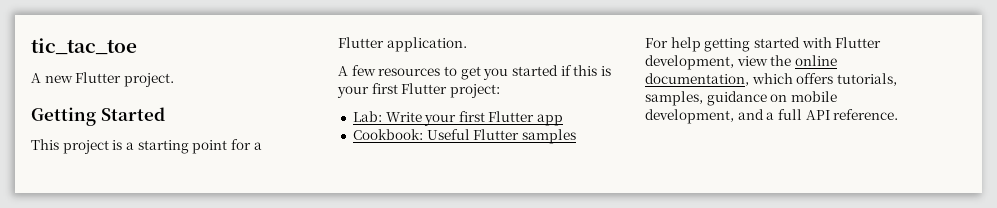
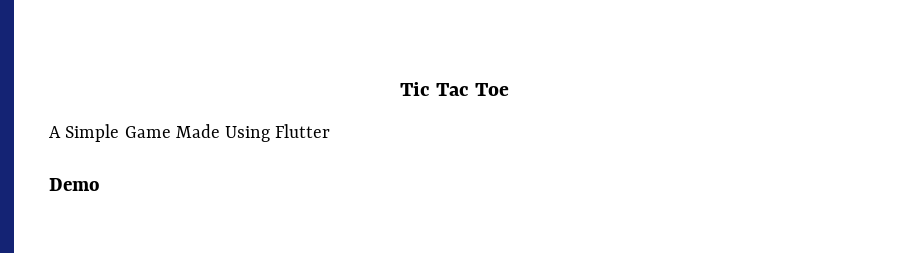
[31,38,137,55] [31,72,174,87] [31,107,165,126] [31,139,262,154] [338,37,467,52] [338,65,611,80] [337,83,500,98] [352,111,564,126] [352,129,576,144] [645,37,882,52] [645,55,837,70] [645,73,897,86] [645,91,837,106] [645,109,899,124] tic_tac_toe // A new Flutter project. // Getting Started // This project is a starting point for a Flutter application. // A few resources to get you started if this is your first Flutter project: // Lab: Write your first Flutter app // Cookbook: Useful Flutter samples // For help getting started with Flutter development, view the online documentation, which offers tutorials, samples, guidance on mobile development, and a full API reference. -> [399,82,510,96] [49,124,331,142] [49,178,100,191] Tic Tac Toe // A Simple Game Made Using Flutter // Demo

